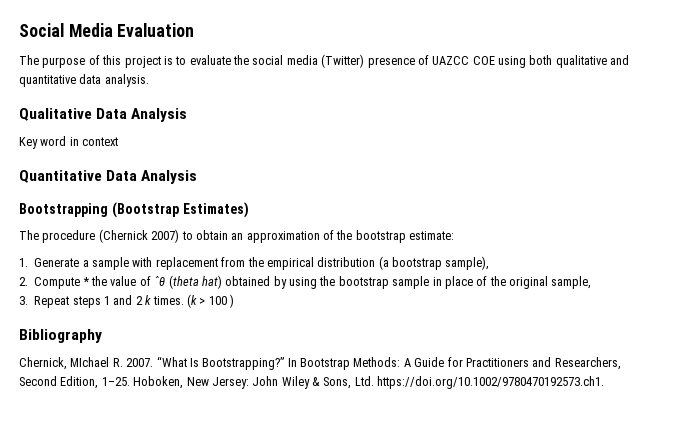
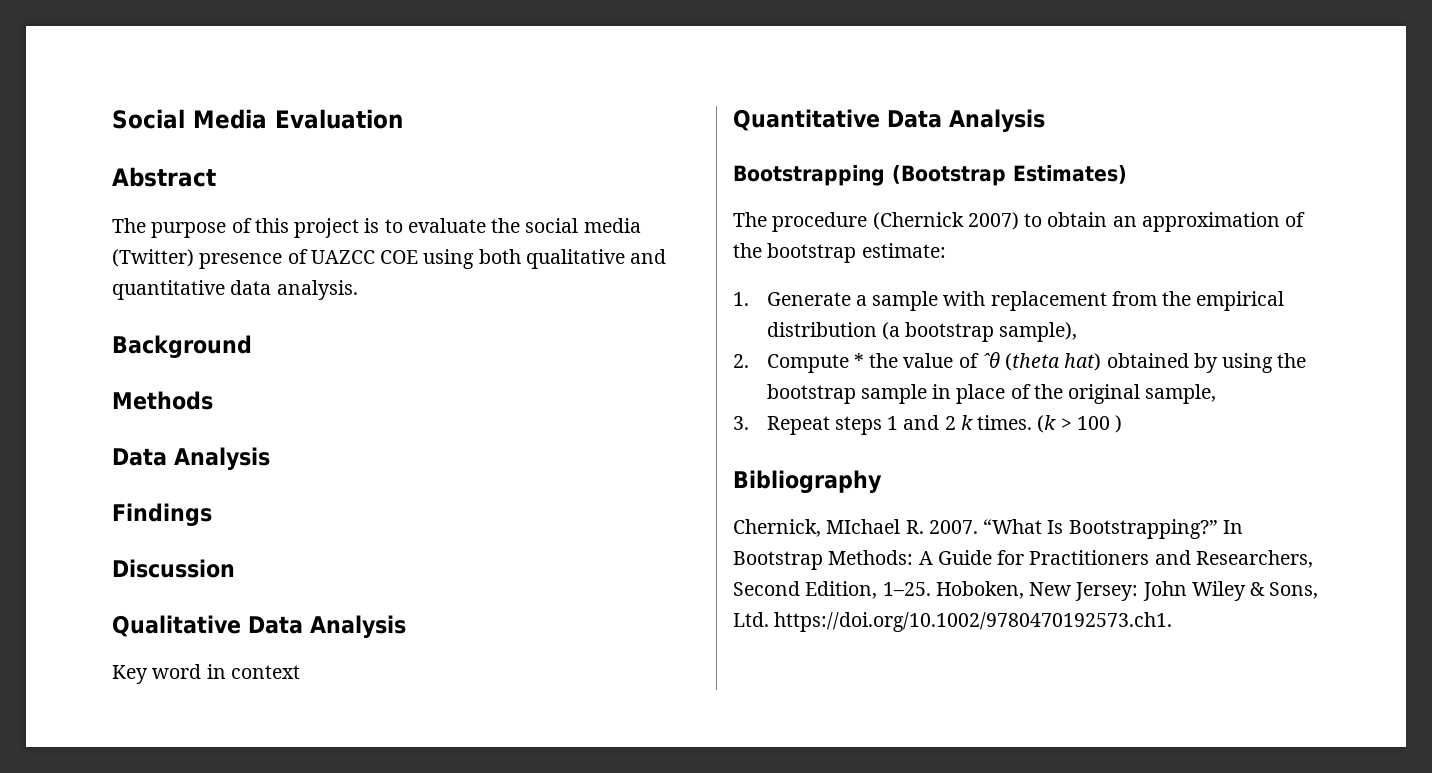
(195, 30) none -> [112,167,216,187] // Abstract
(149, 80) none -> [112,335,252,358] [112,391,213,410] [112,447,270,470] [112,503,212,526] [112,559,235,578] // Background // Methods // Data Analysis // Findings // Discussion

